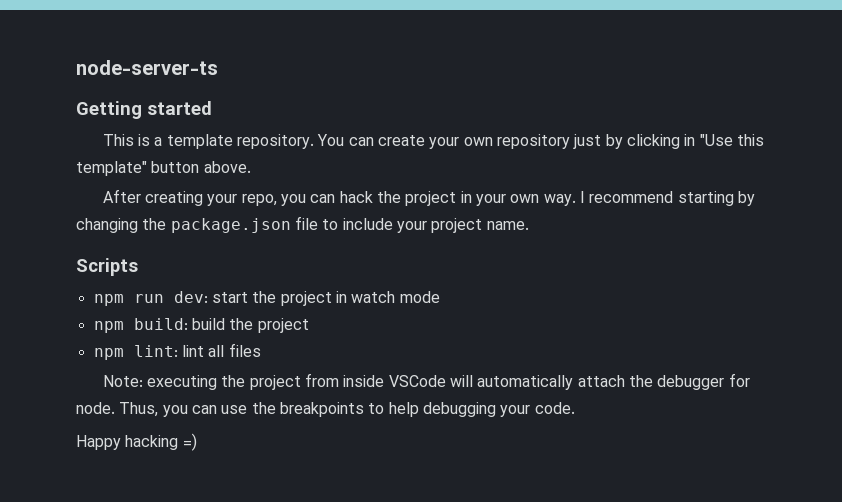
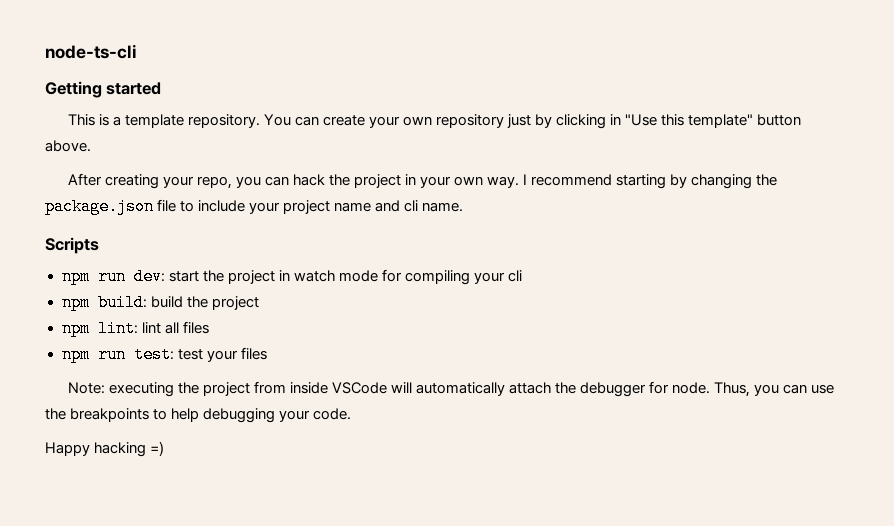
[76,60,218,75] node-server-ts -> [45,44,137,59] node-ts-cli
(483, 225) none -> [334,200,419,212] name and cli
(440, 297) none -> [381,269,523,285] for compiling your cli
(261, 350) none -> [61,346,267,363] // npm run test: test your files

